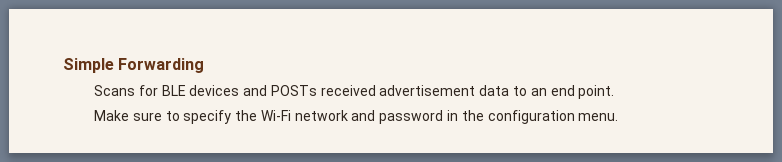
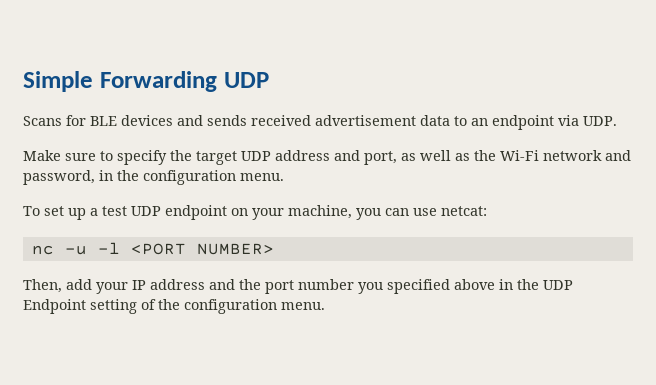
(205, 65) none -> [223,72,269,88] UDP
[270,85,317,96] POSTs -> [207,115,247,126] sends
[550,85,615,99] end point. -> [492,115,617,130] endpoint via UDP.
(258, 115) none -> [196,150,496,165] target UDP address and port, as well as the
[379,110,444,124] password -> [23,170,95,185] password,
(619, 117) none -> [23,205,487,220] [31,242,274,255] [23,279,573,294] [23,299,325,314] // To set up a test UDP endpoint on your machine, you can use netcat: // nc -u -l <PORT NUMBER> // Then, add your IP address and the port number you specified above in the UDP Endpoint setting of the configuration menu.

